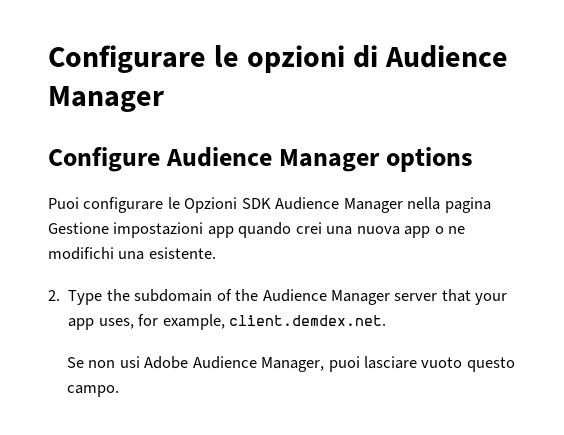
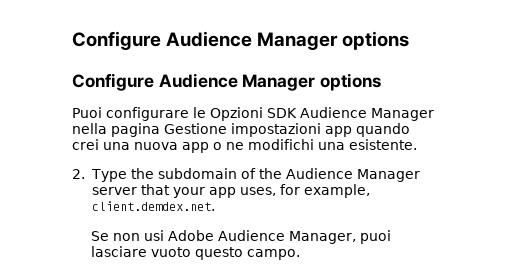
[48,45,509,73] [48,86,164,112] Configurare le opzioni di Audience Manager -> [72,31,410,50] Configure Audience Manager options

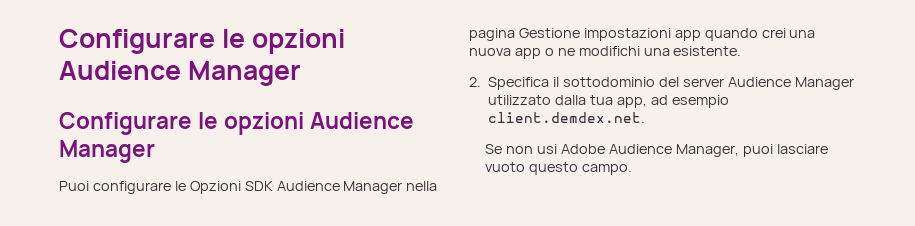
[72,31,410,50] [72,73,382,91] Configure Audience Manager options // Configure Audience Manager options -> [59,29,346,54] [59,61,302,86] [59,112,415,135] [59,140,155,163] Configurare le opzioni Audience Manager // Configurare le opzioni Audience Manager
[90,168,420,182] [91,184,370,198] Type the subdomain of the Audience Manager server that your app uses, for example, -> [488,77,854,90] [488,95,729,108] Specifica il sottodominio del server Audience Manager utilizzato dalla tua app, ad esempio

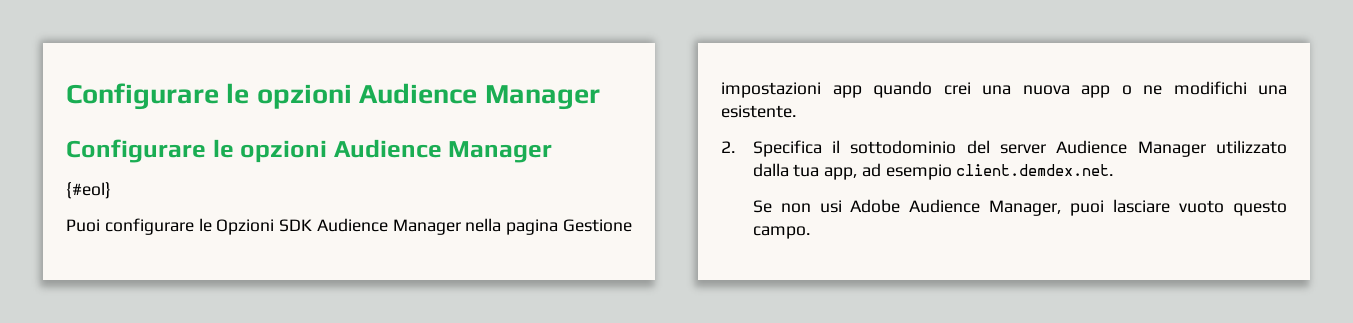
(155, 151) none -> [66,182,111,199] // {#eol}

